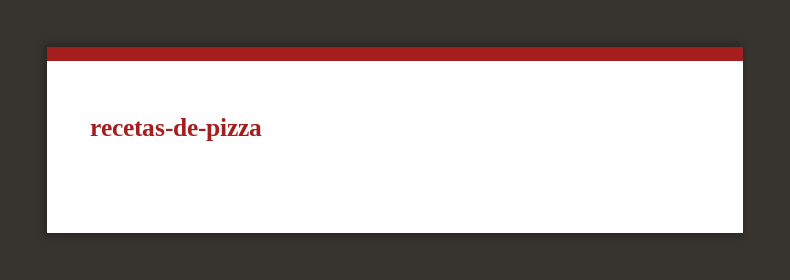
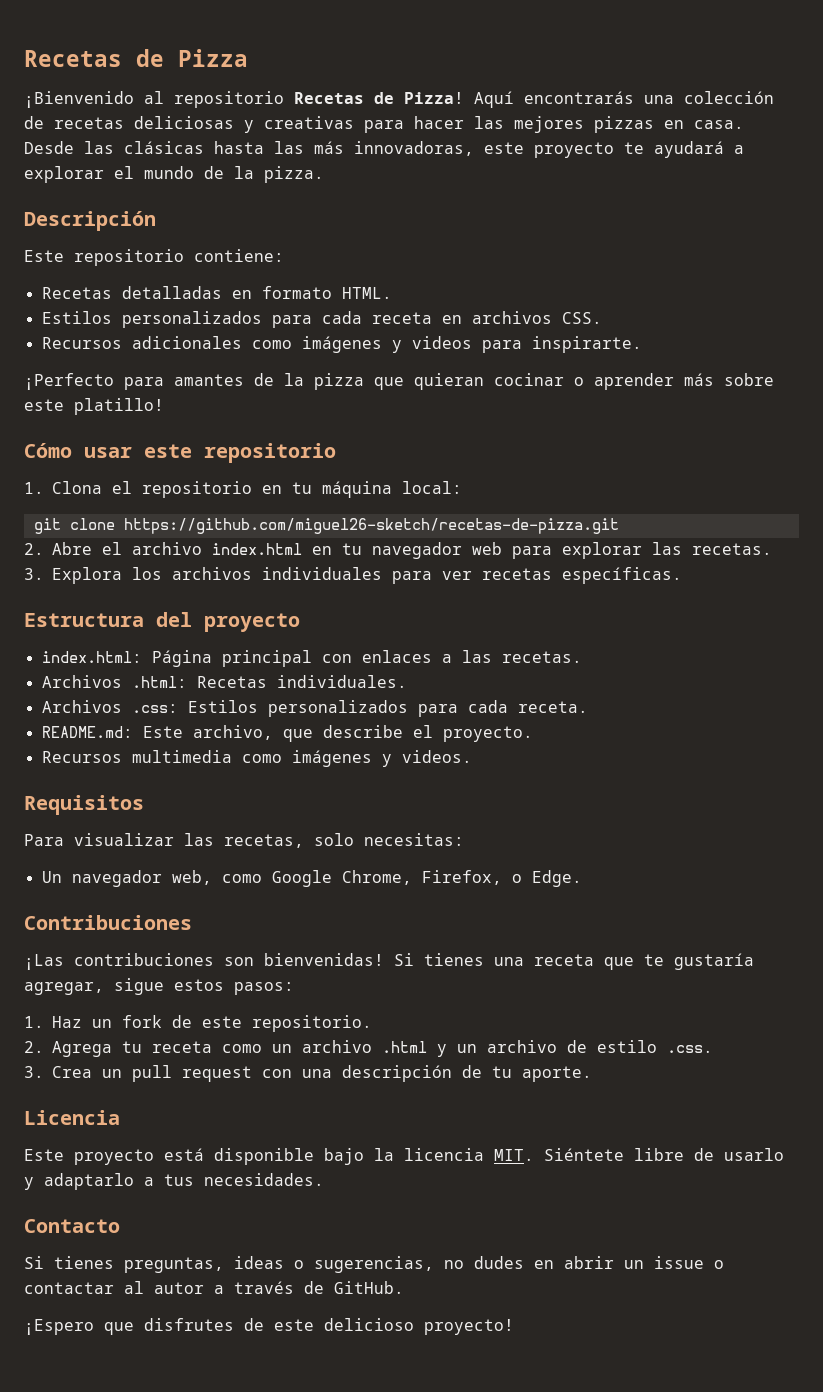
[90,118,262,141] recetas-de-pizza -> [24,49,248,67] [24,91,774,108] [24,116,744,133] [24,141,744,158] [24,166,324,183] [24,211,156,231] [24,249,284,266] [41,286,392,299] [41,311,602,328] [41,336,642,353] [24,373,774,390] [24,398,164,415] [24,443,336,463] [24,481,462,498] [33,518,619,534] [24,542,772,559] [24,567,682,584] [24,612,300,632] [41,650,582,667] [41,675,407,688] [41,700,588,717] [41,725,533,742] [41,750,472,767] [24,795,144,815] [24,833,464,848] [41,870,582,887] [24,915,192,930] [24,953,754,970] [24,978,294,995] [24,1015,372,1032] [24,1040,713,1057] [24,1065,592,1082] [24,1110,120,1125] [24,1148,784,1165] [24,1173,324,1190] [24,1219,120,1233] [24,1256,724,1273] [24,1281,404,1294] [24,1318,514,1335] Recetas de Pizza // ¡Bienvenido al repositorio Recetas de Pizza! Aquí encontrarás una colección de recetas deliciosas y creativas para hacer las mejores pizzas en casa. Desde las clásicas hasta las más innovadoras, este proyecto te ayudará a explorar el mundo de la pizza. // Descripción // Este repositorio contiene: // Recetas detalladas en formato HTML. // Estilos personalizados para cada receta en archivos CSS. // Recursos adicionales como imágenes y videos para inspirarte. // ¡Perfecto para amantes de la pizza que quieran cocinar o aprender más sobre este platillo! // Cómo usar este repositorio // 1. Clona el repositorio en tu máquina local: // git clone https://github.com/miguel26-sketch/recetas-de-pizza.git // 2. Abre el archivo index.html en tu navegador web para explorar las recetas. // 3. Explora los archivos individuales para ver recetas específicas. // Estructura del proyecto // index.html: Página principal con enlaces a las recetas. // Archivos .html: Recetas individuales. // Archivos .css: Estilos personalizados para cada receta. // README.md: Este archivo, que describe el proyecto. // Recursos multimedia como imágenes y videos. // Requisitos // Para visualizar las recetas, solo necesitas: // Un navegador web, como Google Chrome, Firefox, o Edge. // Contribuciones // ¡Las contribuciones son bienvenidas! Si tienes una receta que te gustaría agregar, sigue estos pasos: // 1. Haz un fork de este repositorio. // 2. Agrega tu receta como un archivo .html y un archivo de estilo .css. // 3. Crea un pull request con una descripción de tu aporte. // Licencia // Este proyecto está disponible bajo la licencia MIT. Siéntete libre de usarlo y adaptarlo a tus necesidades. // Contacto // Si tienes preguntas, ideas o sugerencias, no dudes en abrir un issue o contactar al autor a través de GitHub. // ¡Espero que disfrutes de este delicioso proyecto!

